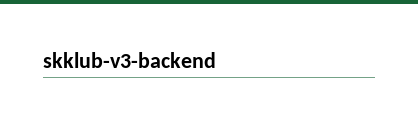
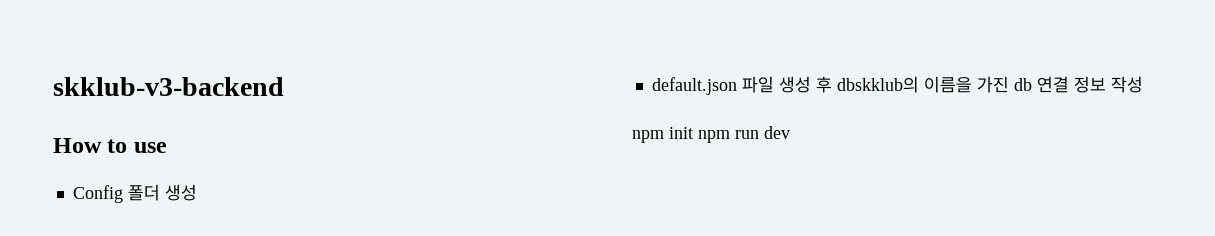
(216, 60) none -> [53,138,167,153] [72,184,197,203] [651,76,1143,95] [632,126,790,143] // How to use // Config 폴더 생성 // default.json 파일 생성 후 dbskklub의 이름을 가진 db 연결 정보 작성 // npm init npm run dev

